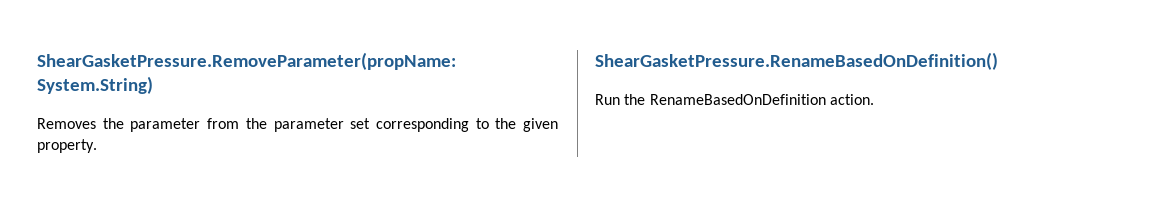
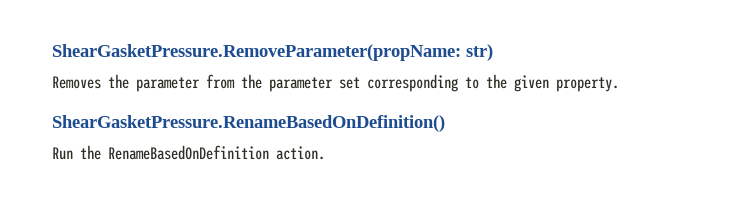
[37,76,153,94] System.String) -> [466,44,493,61] str)

